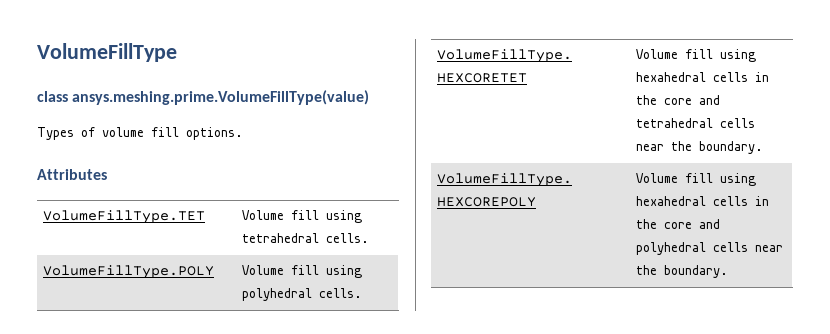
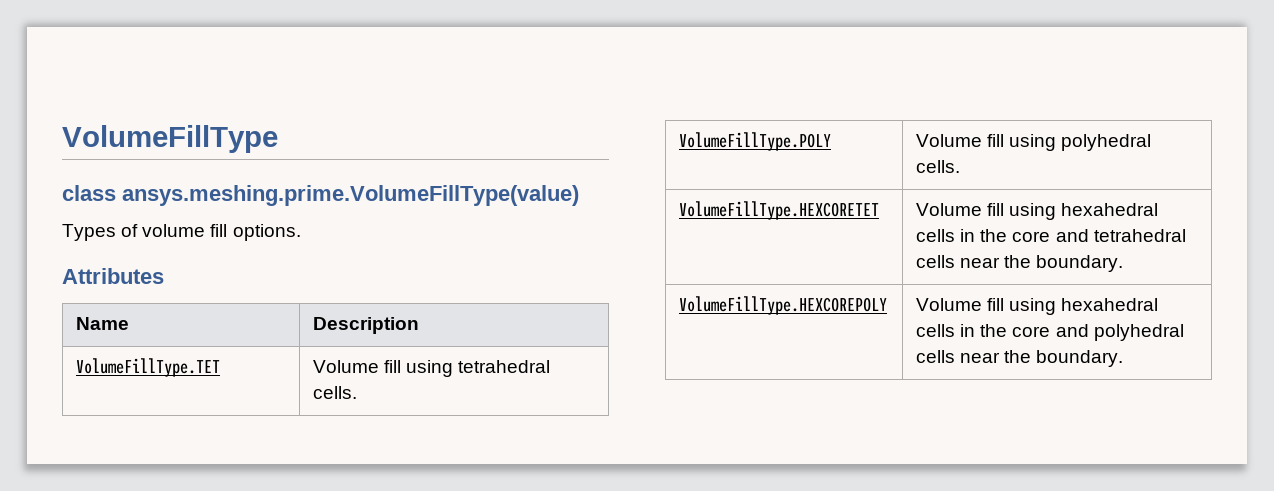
(107, 174) none -> [76,317,130,330] [313,317,420,334] // Name | Description

